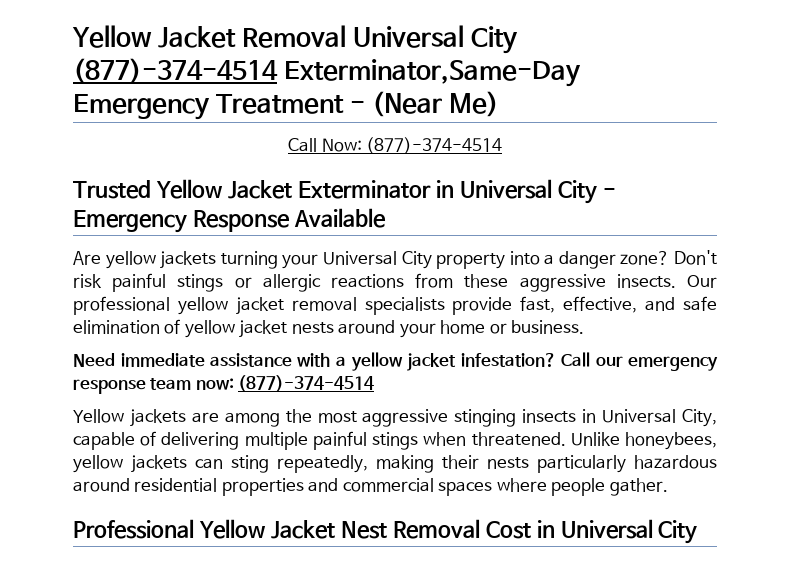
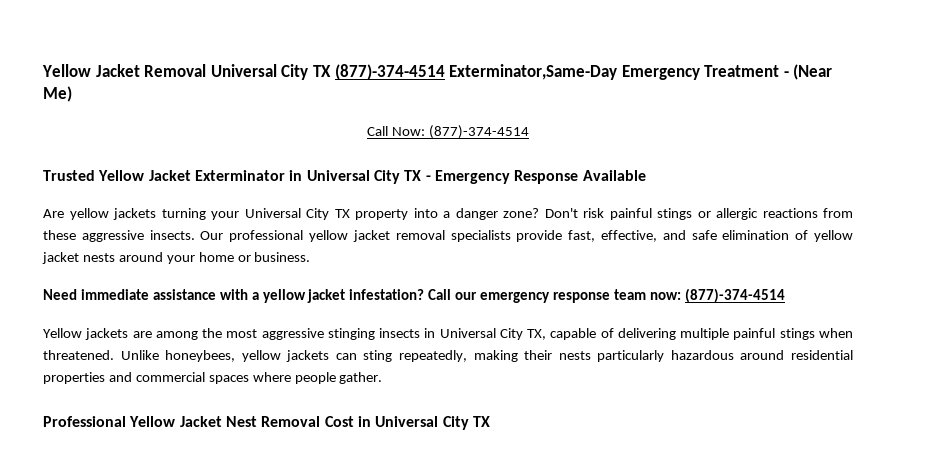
(519, 40) none -> [312,65,331,77] TX
(597, 192) none -> [404,170,422,181] TX
(432, 260) none -> [334,209,350,218] TX
[682,409,718,427] City, -> [499,328,547,340] City TX,
(698, 532) none -> [472,416,490,427] TX

